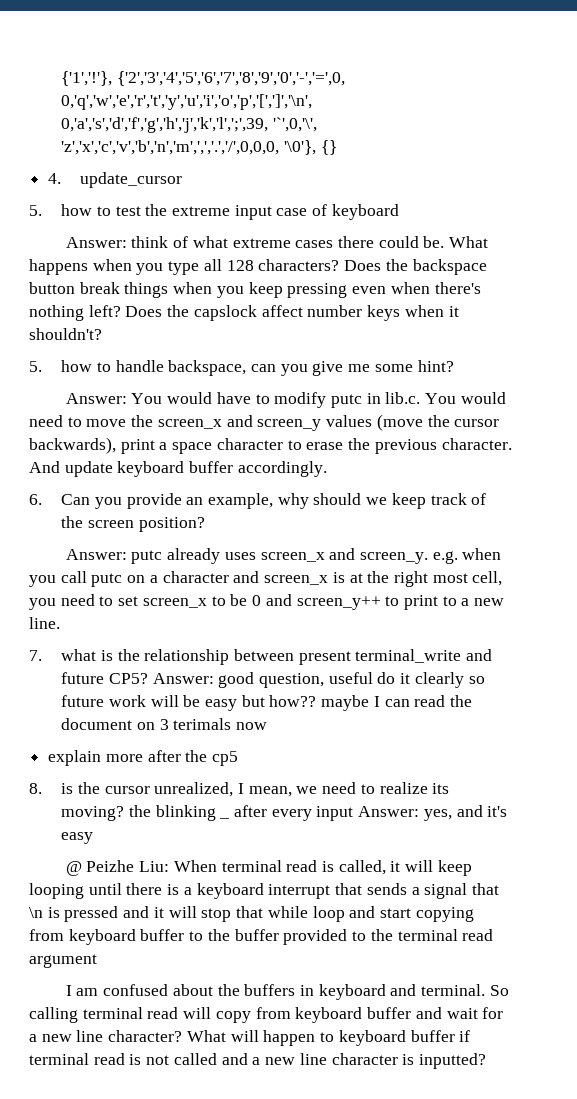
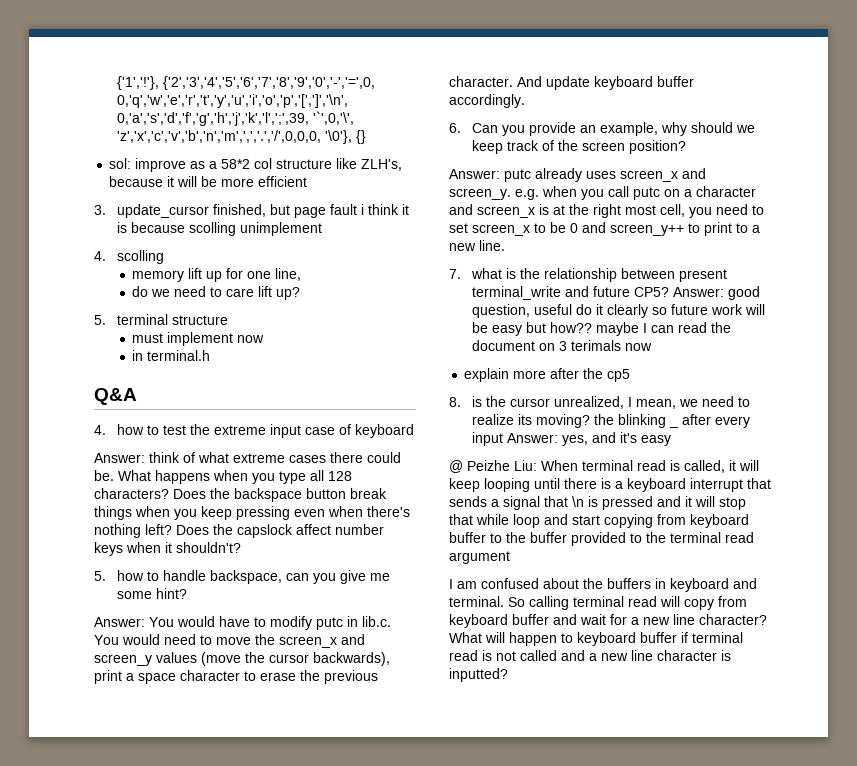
[48,172,183,188] [29,205,42,216] 4. update_cursor // 5. -> [109,158,403,172] [109,176,308,187] [94,204,409,218] [116,222,322,236] [94,250,164,264] [132,268,302,282] [132,286,301,300] [94,314,228,325] [132,332,265,346] [132,350,211,361] [94,388,137,405] [94,425,106,435] sol: improve as a 58*2 col structure like ZLH's, because it will be more efficient // 3. update_cursor finished, but page fault i think it is because scolling unimplement // 4. scolling // memory lift up for one line, // do we need to care lift up? // 5. terminal structure // must implement now // in terminal.h // Q&A // 4.

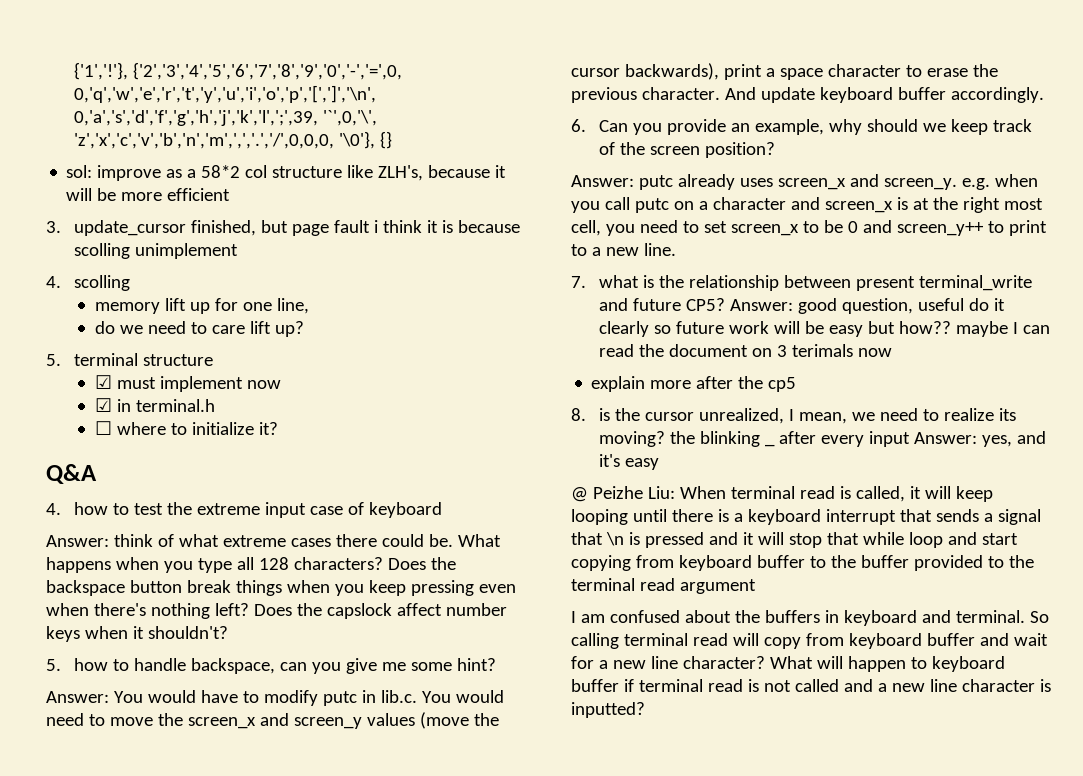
(228, 320) none -> [94,375,112,389] ☑
(265, 339) none -> [94,398,112,412] ☑
(211, 355) none -> [94,421,278,435] // ☐ where to initialize it?

